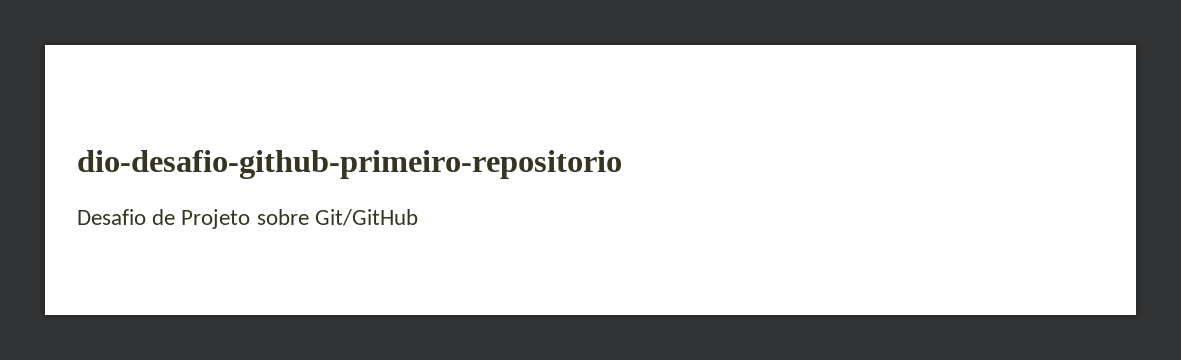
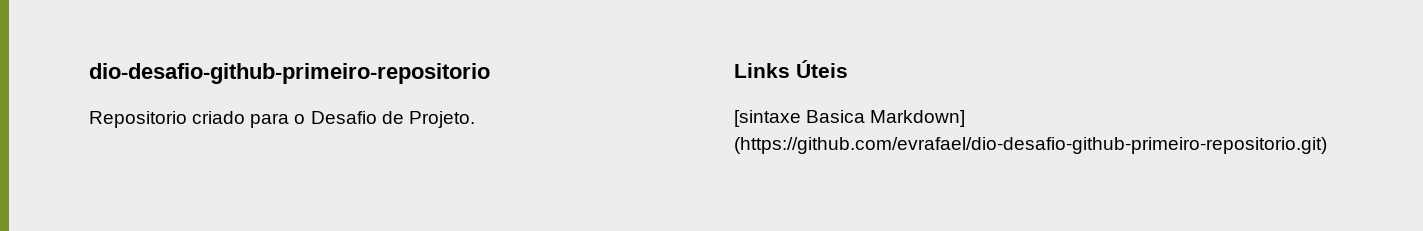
[77,209,418,229] Desafio de Projeto sobre Git/GitHub -> [89,111,475,128] [734,60,848,78] [734,110,966,127] [734,137,1327,154] Repositorio criado para o Desafio de Projeto. // Links Úteis // [sintaxe Basica Markdown] (https://github.com/evrafael/dio-desafio-github-primeiro-repositorio.git)

